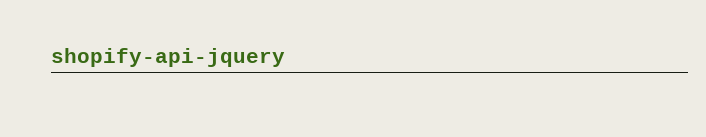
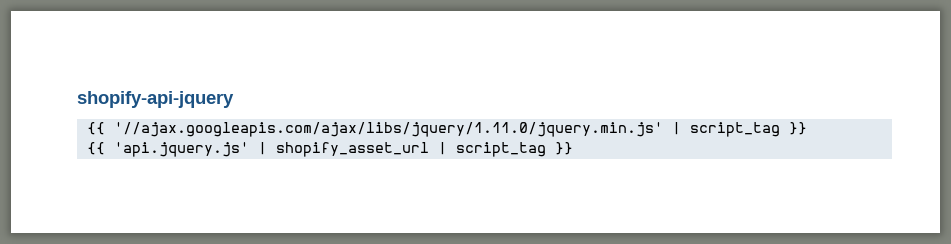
(285, 57) none -> [86,122,807,137] [86,142,573,157] // {{ '//ajax.googleapis.com/ajax/libs/jquery/1.11.0/jquery.min.js' | script_tag }} // {{ 'api.jquery.js' | shopify_asset_url | script_tag }}

